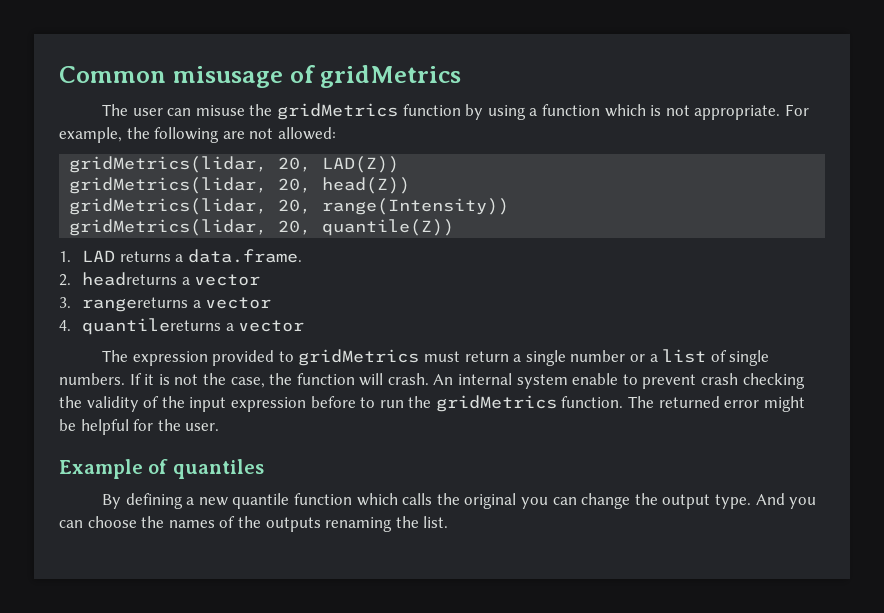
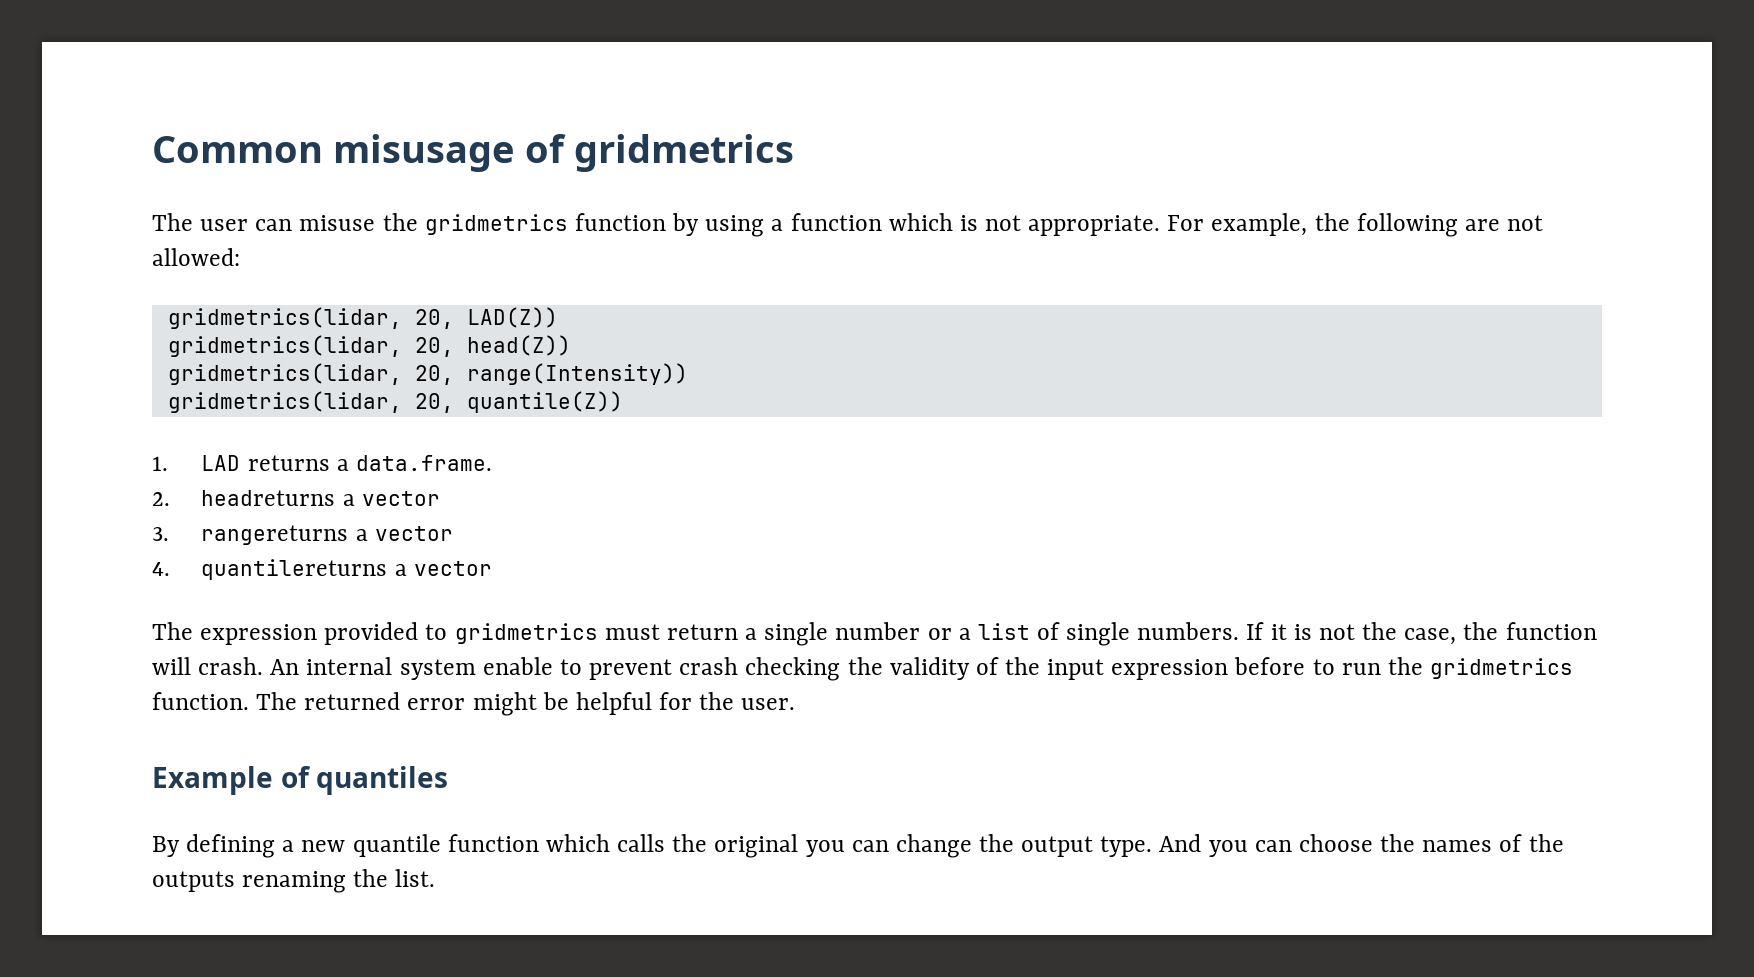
[320,65,462,88] gridMetrics -> [573,134,794,172] gridmetrics
[277,103,399,120] gridMetrics -> [424,214,568,235] gridmetrics
[69,156,268,173] gridMetrics(lidar, -> [167,307,402,329] gridmetrics(lidar,
[69,177,268,194] gridMetrics(lidar, -> [167,335,402,357] gridmetrics(lidar,
[69,198,268,215] gridMetrics(lidar, -> [167,363,402,385] gridmetrics(lidar,
[69,219,268,236] gridMetrics(lidar, -> [167,391,402,413] gridmetrics(lidar,
[298,349,420,366] gridMetrics -> [454,623,598,644] gridmetrics
[435,395,557,412] gridMetrics -> [1430,658,1574,679] gridmetrics

